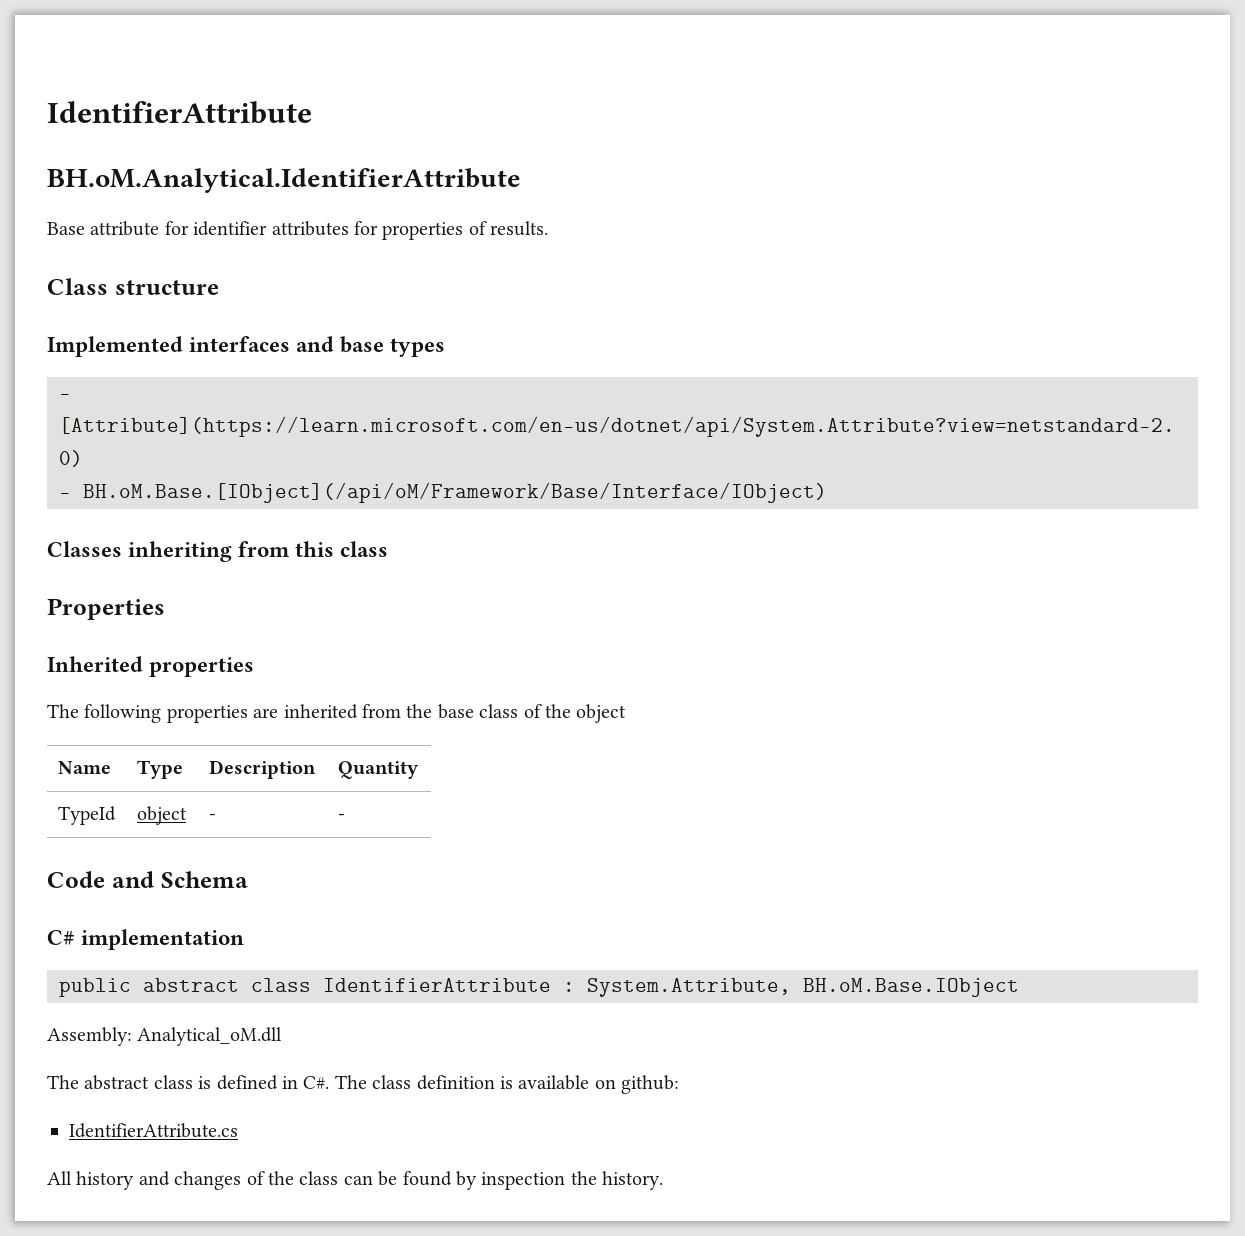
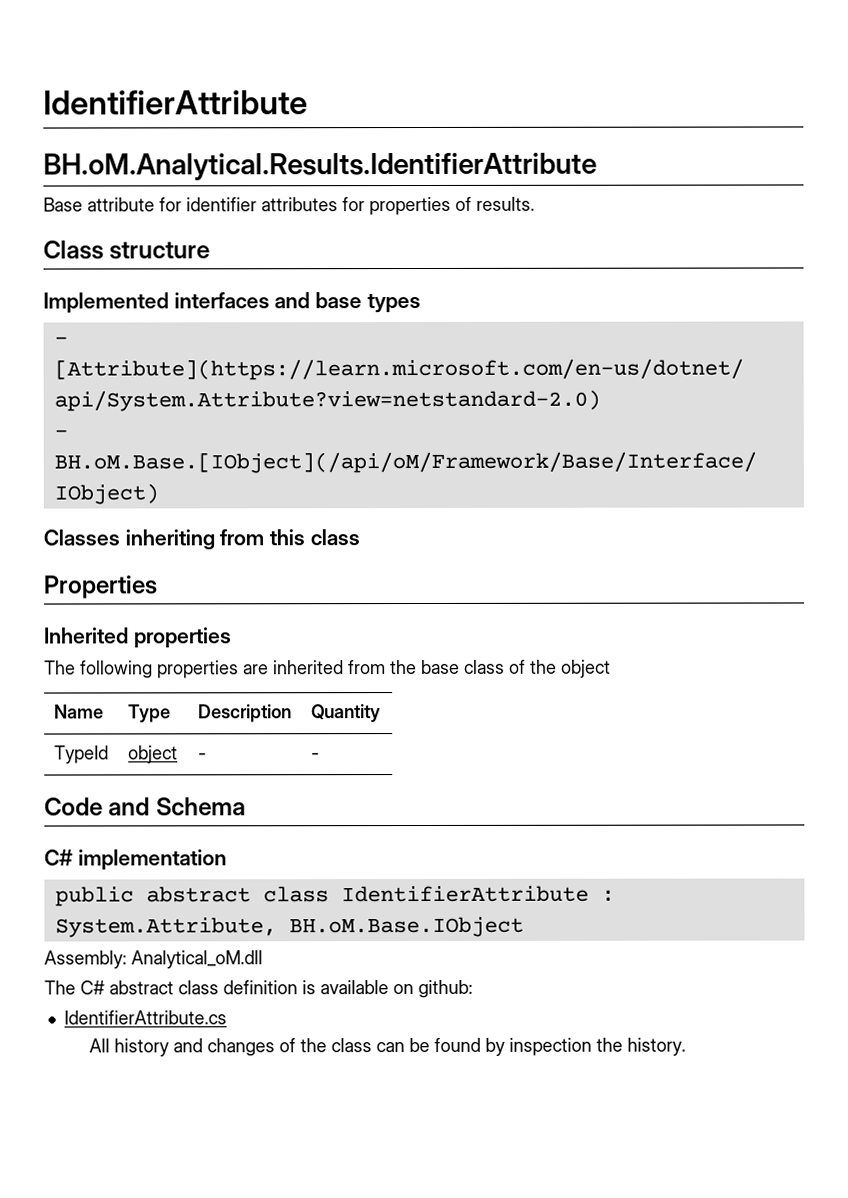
[47,168,521,193] BH.oM.Analytical.IdentifierAttribute -> [43,152,597,181] BH.oM.Analytical.Results.IdentifierAttribute
[84,1075,412,1090] abstract class is defined in C#. The class -> [80,980,219,995] C# abstract class

